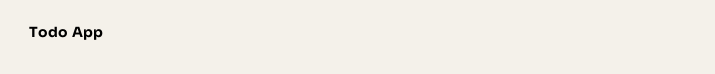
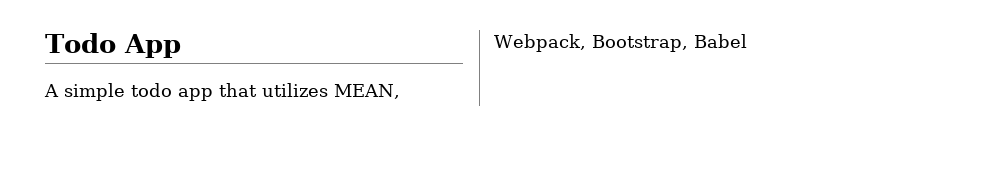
(103, 33) none -> [44,83,400,101] [494,34,747,52] // A simple todo app that utilizes MEAN, Webpack, Bootstrap, Babel

